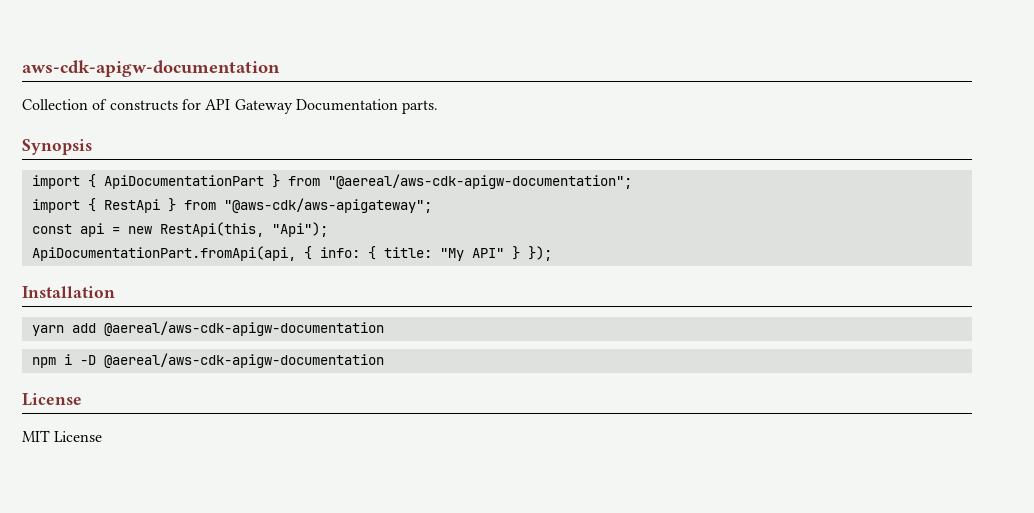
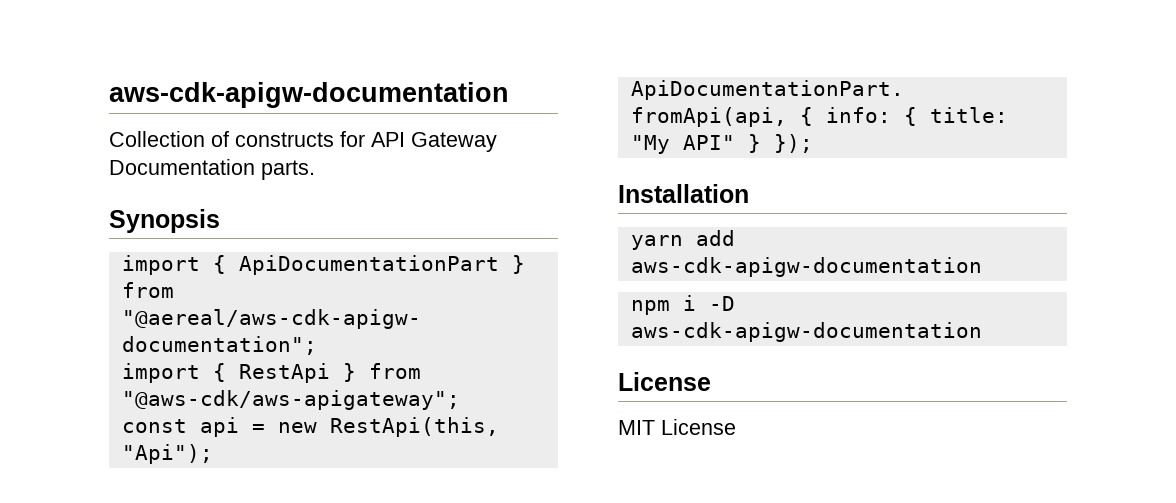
[103,321,384,336] @aereal/aws-cdk-apigw-documentation -> [630,257,982,277] aws-cdk-apigw-documentation
[103,353,384,368] @aereal/aws-cdk-apigw-documentation -> [630,322,982,342] aws-cdk-apigw-documentation

